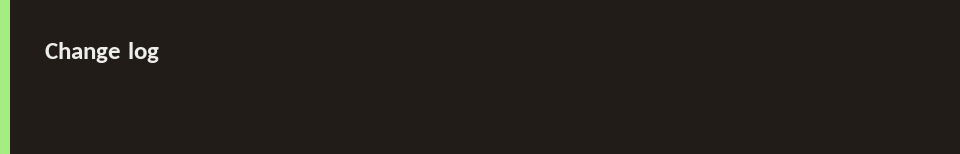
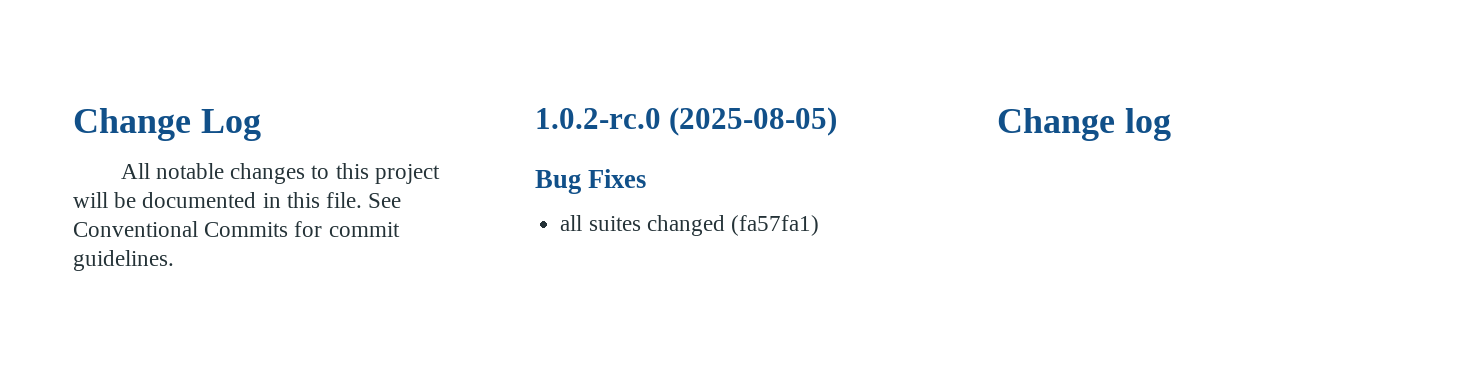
[45,42,121,63] Change -> [73,108,261,141] [120,163,440,184] [73,192,402,208] [73,221,400,237] [73,250,174,271] [535,107,838,136] [535,169,647,194] [560,215,819,236] [997,108,1115,141] Change Log // All notable changes to this project will be documented in this file. See Conventional Commits for commit guidelines. // 1.0.2-rc.0 (2025-08-05) // Bug Fixes // all suites changed (fa57fa1) // Change

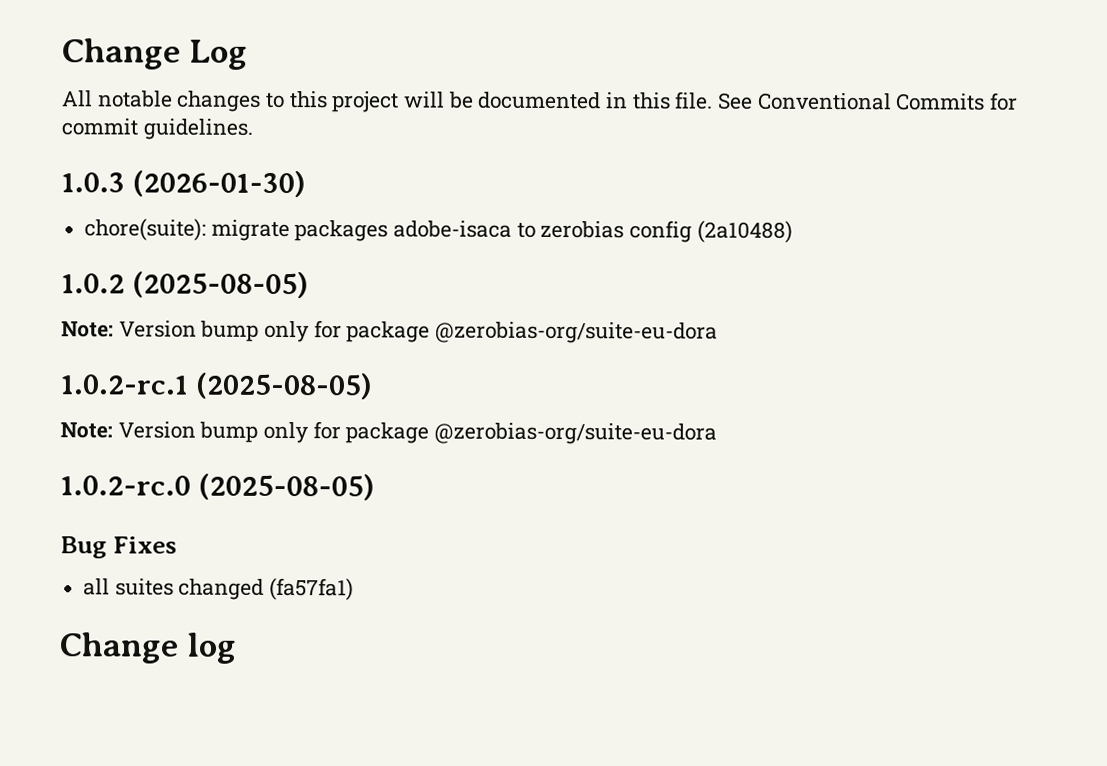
(174, 260) none -> [61,170,306,198] [84,218,793,243] [61,271,309,299] [61,320,719,344] [60,372,373,400] [60,421,718,445] // 1.0.3 (2026-01-30) // chore(suite): migrate packages adobe-isaca to zerobias config (2a10488) // 1.0.2 (2025-08-05) // Note: Version bump only for package @zerobias-org/suite-eu-dora // 1.0.2-rc.1 (2025-08-05) // Note: Version bump only for package @zerobias-org/suite-eu-dora

